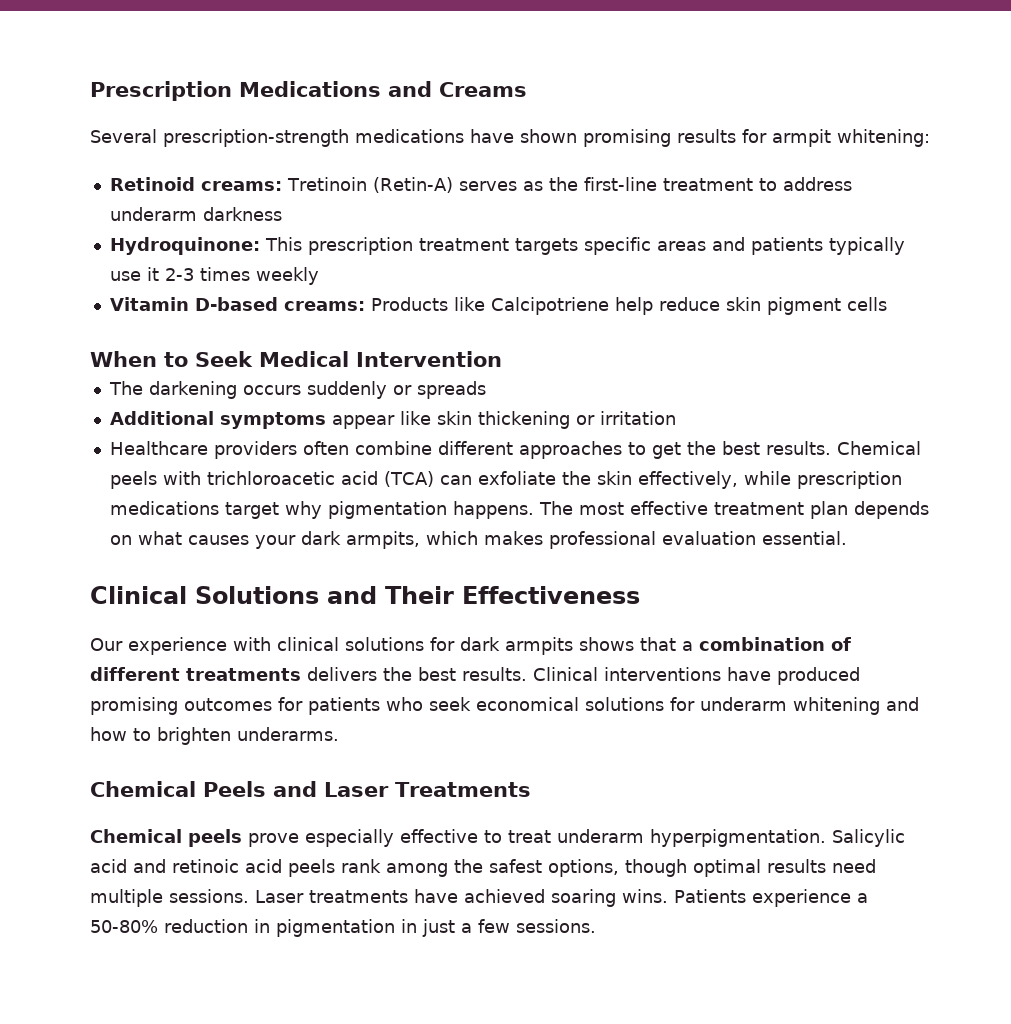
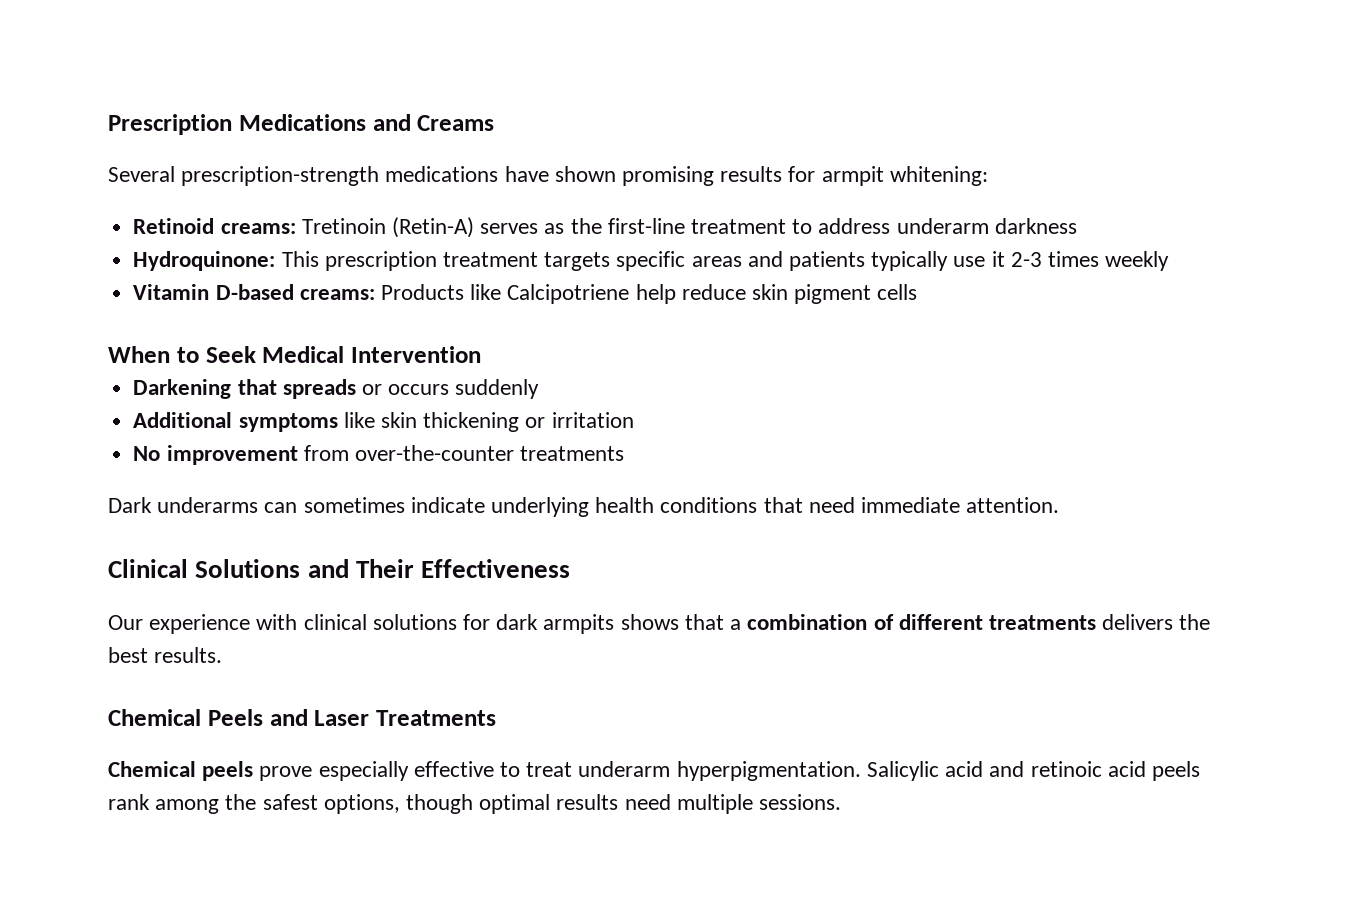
[108,381,237,399] The darkening -> [133,379,382,399] Darkening that spreads or
[392,381,486,399] or spreads -> (540, 389) none
[331,415,395,429] appear -> (338, 422) none
[109,441,921,459] [109,471,902,489] [109,501,929,519] [109,531,847,549] Healthcare providers often combine different approaches to get the best results. Chemical peels with trichloroacetic acid (TCA) can exfoliate the skin effectively, while prescription medications target why pigmentation happens. The most effective treatment plan depends on what causes your dark armpits, which makes professional evaluation essential. -> [133,445,625,465] [108,497,1060,517] No improvement from over-the-counter treatments // Dark underarms can sometimes indicate underlying health conditions that need immediate attention.
[533,667,860,685] [90,697,919,715] [90,727,339,745] Clinical interventions have produced promising outcomes for patients who seek economical solutions for underarm whitening and how to brighten underarms. -> (223, 655) none
[255,889,868,907] [90,919,596,937] Laser treatments have achieved soaring wins. Patients experience a 50-80% reduction in pigmentation in just a few sessions. -> (842, 802) none

